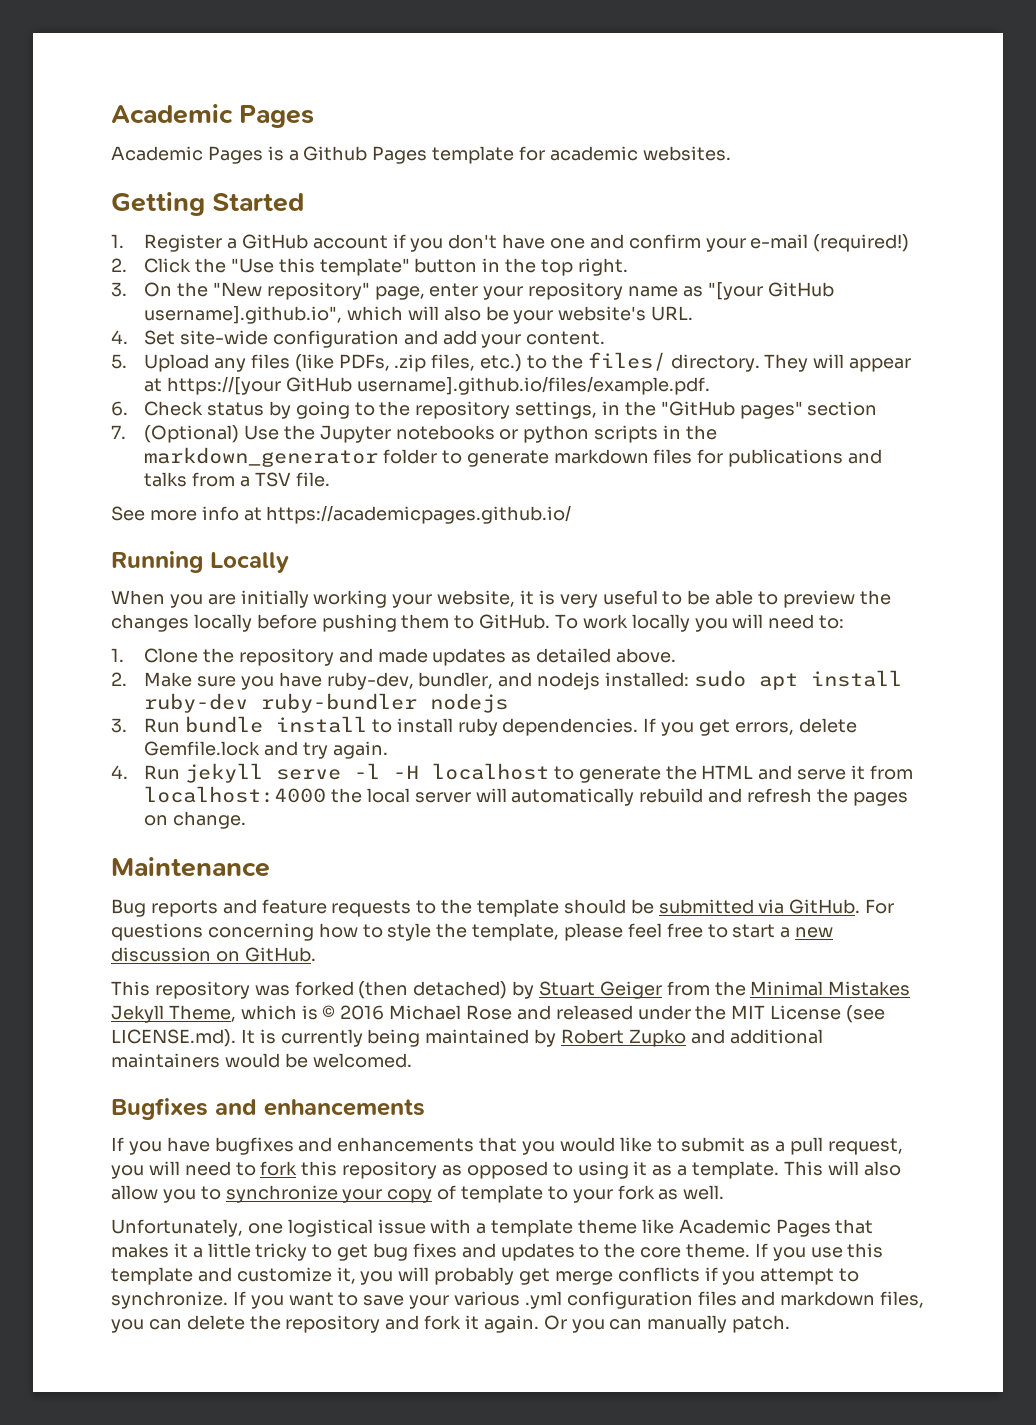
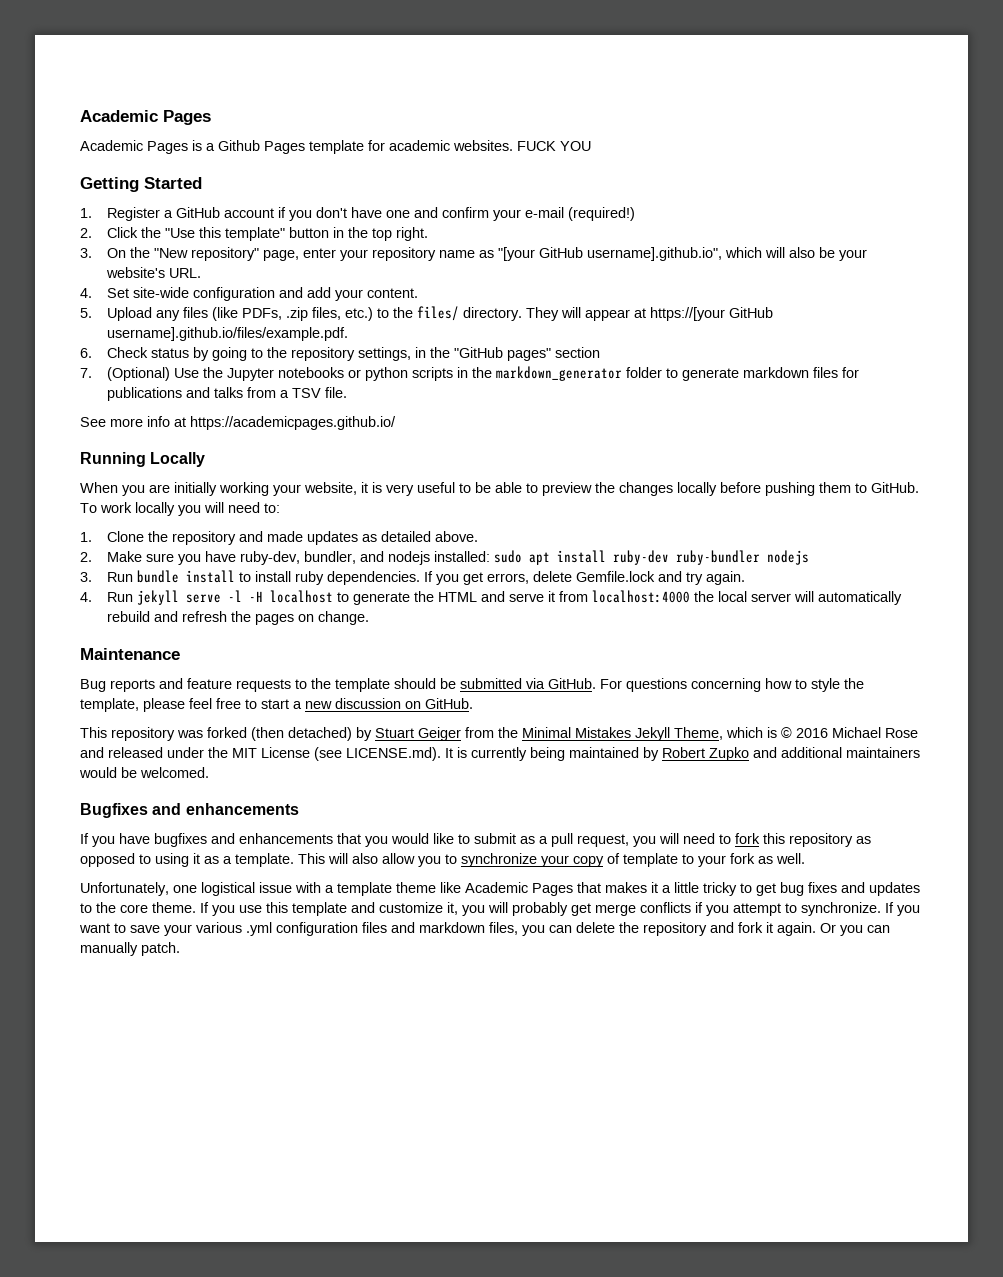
(731, 153) none -> [517,141,591,151] FUCK YOU

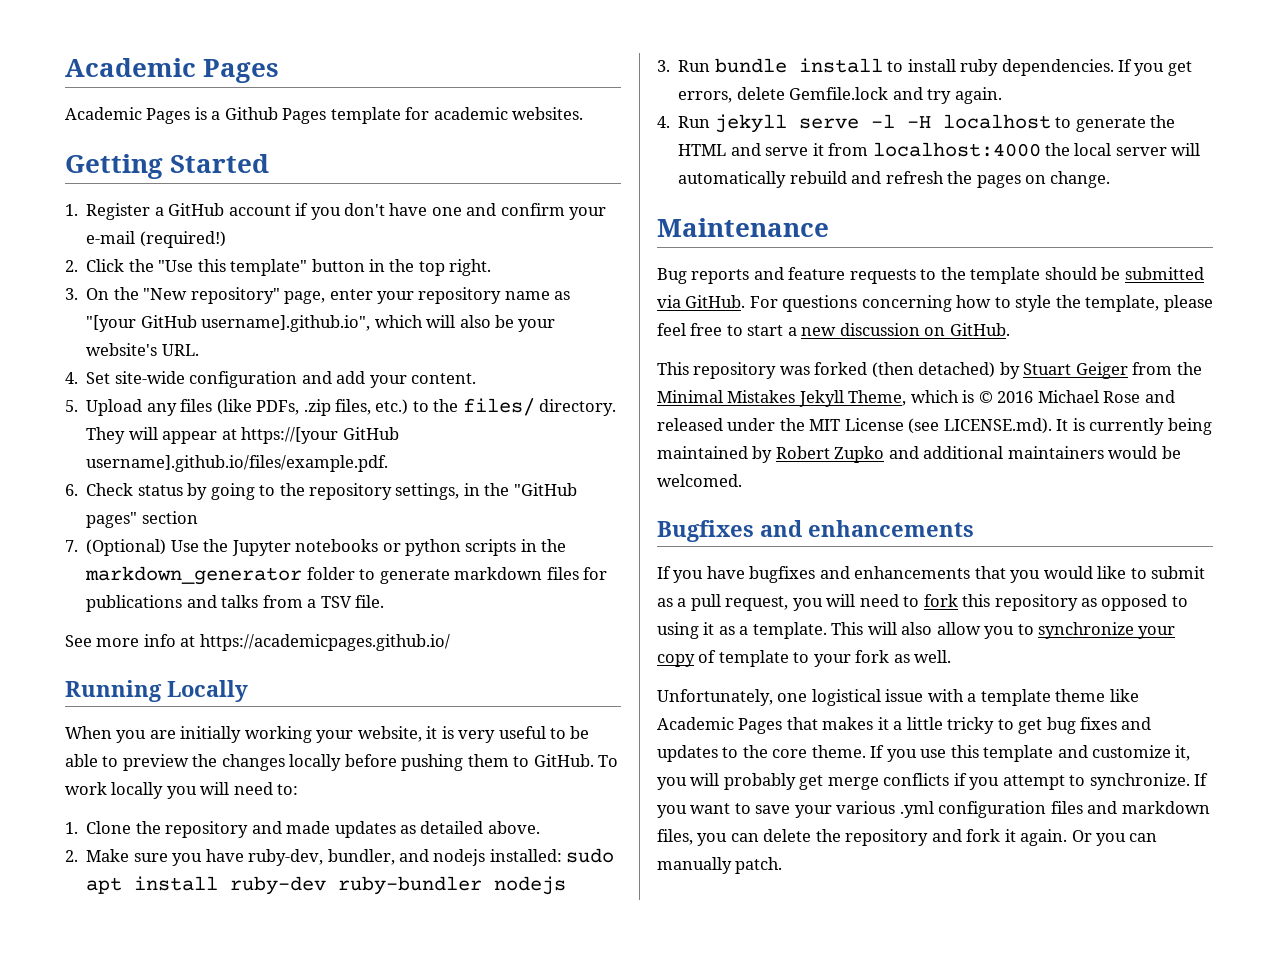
[517,141,591,151] FUCK YOU -> (584, 113) none

